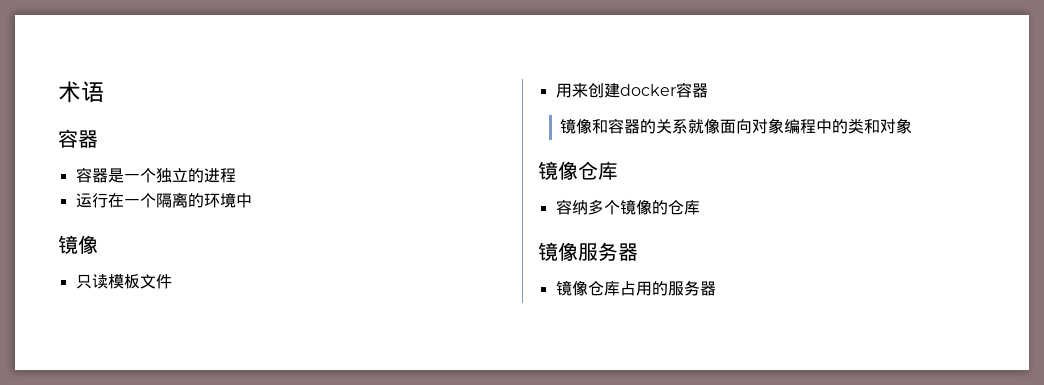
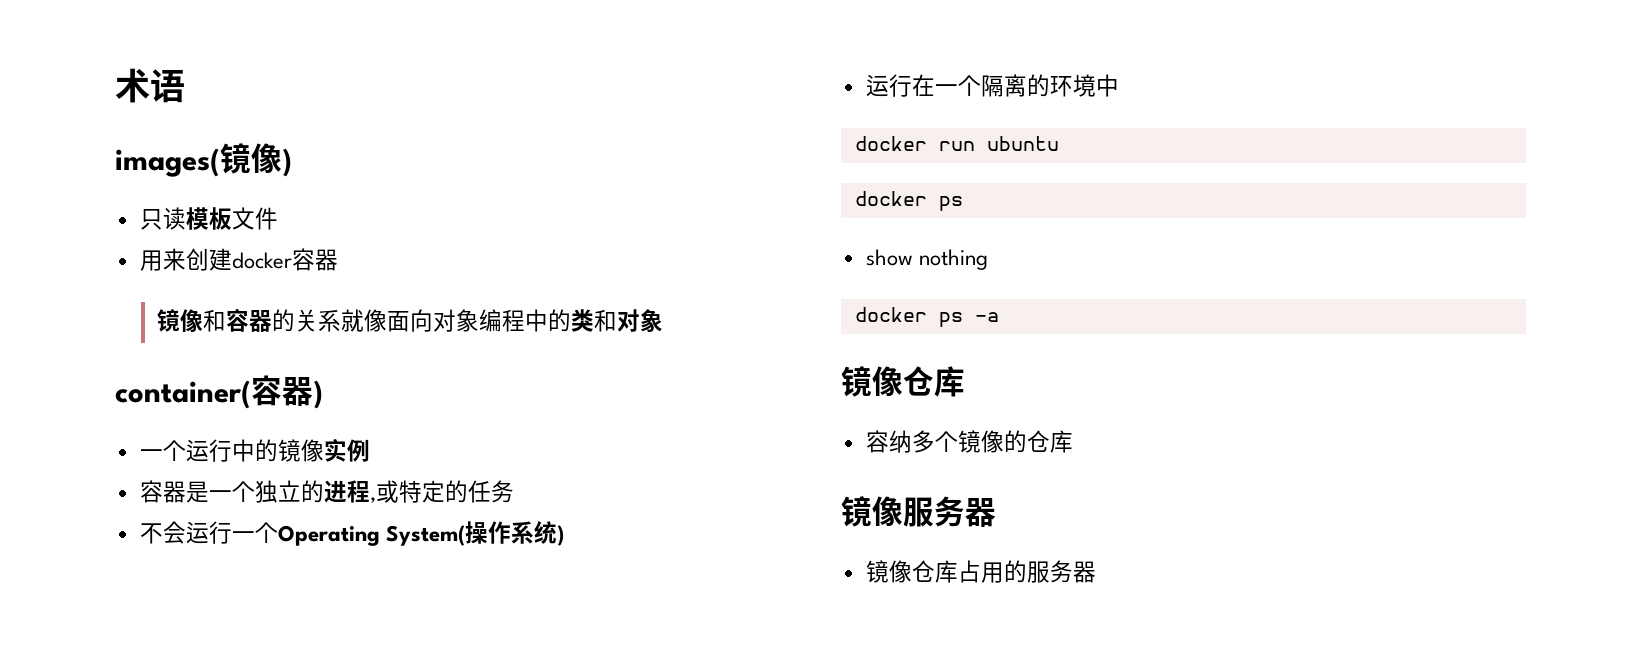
[58,129,98,148] [75,167,236,183] [75,192,252,208] [58,235,98,254] 容器 // 容器是一个独立的进程 // 运行在一个隔离的环境中 // 镜像 -> [115,143,292,177] images(镜像)
(913, 126) none -> [115,375,323,409] [139,438,370,462] [139,480,514,503] [139,521,564,546] [865,74,1119,97] [854,136,1059,151] [854,191,963,211] [865,249,988,270] [854,307,999,327] // container(容器) // 一个运行中的镜像实例 // 容器是一个独立的进程,或特定的任务 // 不会运行一个Operating System(操作系统) // 运行在一个隔离的环境中 // docker run ubuntu // docker ps // show nothing // docker ps -a

